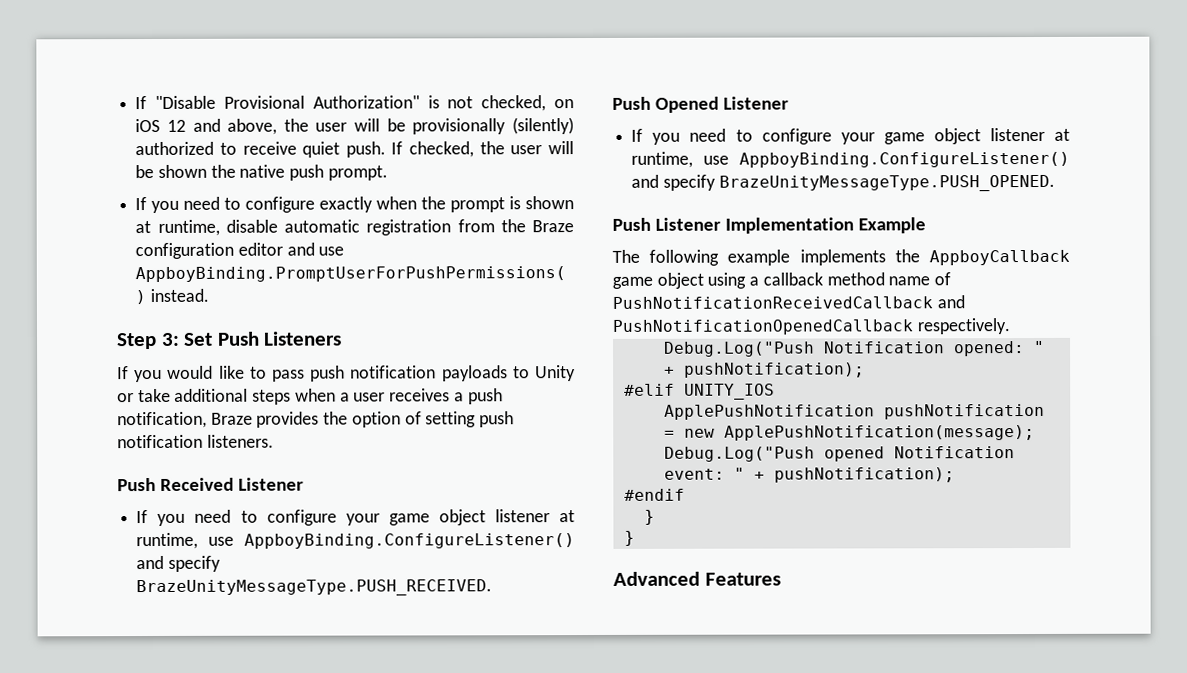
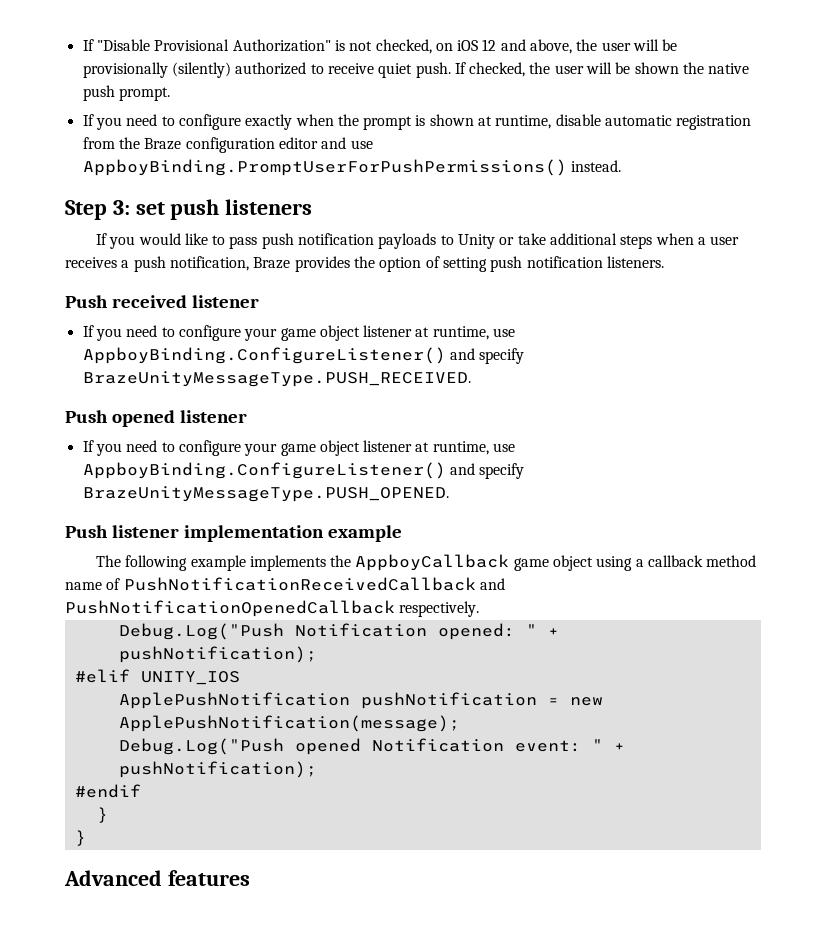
[183,331,343,346] Set Push Listeners -> [135,199,313,220] set push listeners
[160,477,305,491] Received Listener -> [111,295,259,308] received listener
[655,96,790,113] Opened Listener -> [111,410,247,427] opened listener
[655,217,927,234] Listener Implementation Example -> [111,525,402,542] listener implementation example
[704,572,781,586] Features -> [167,870,250,886] features

